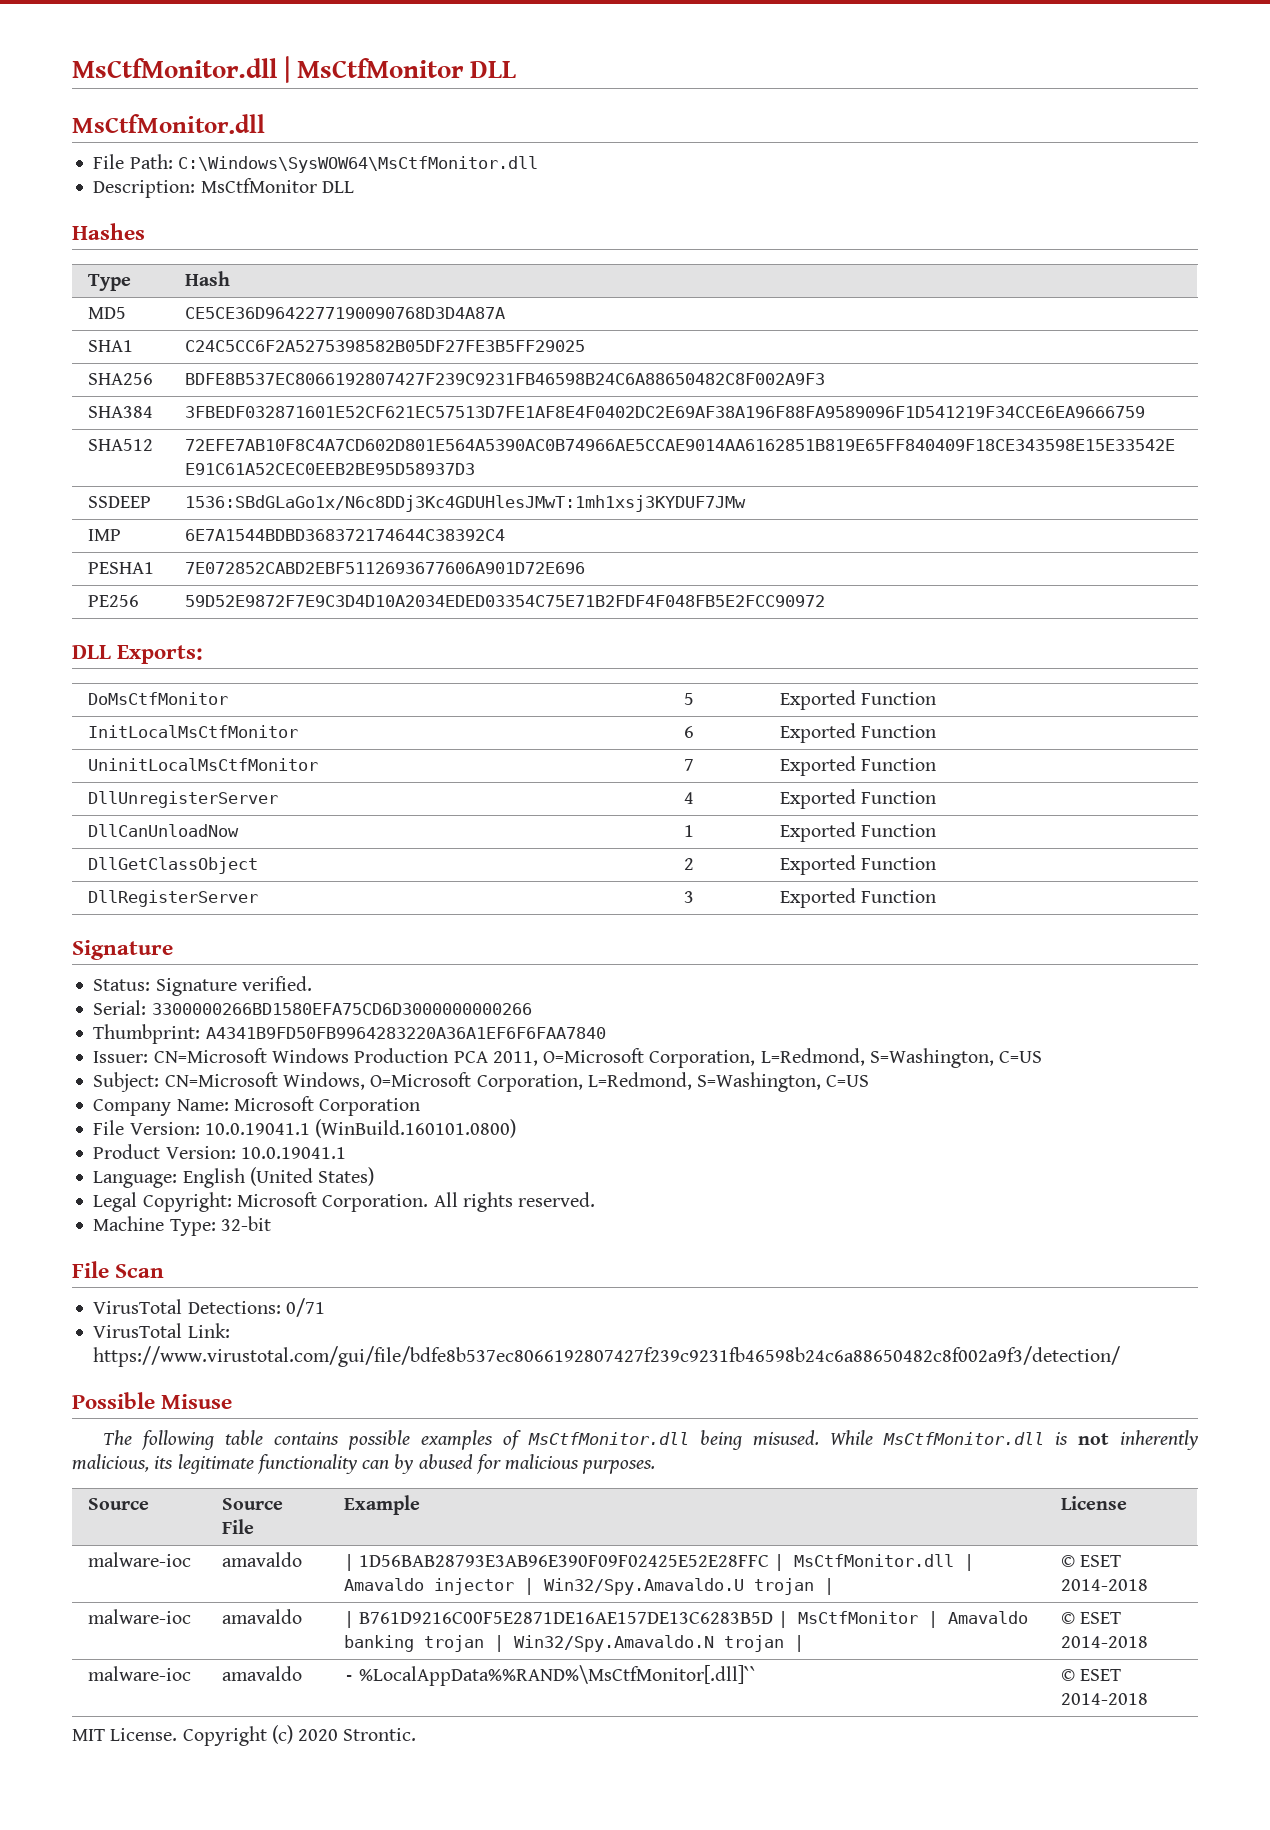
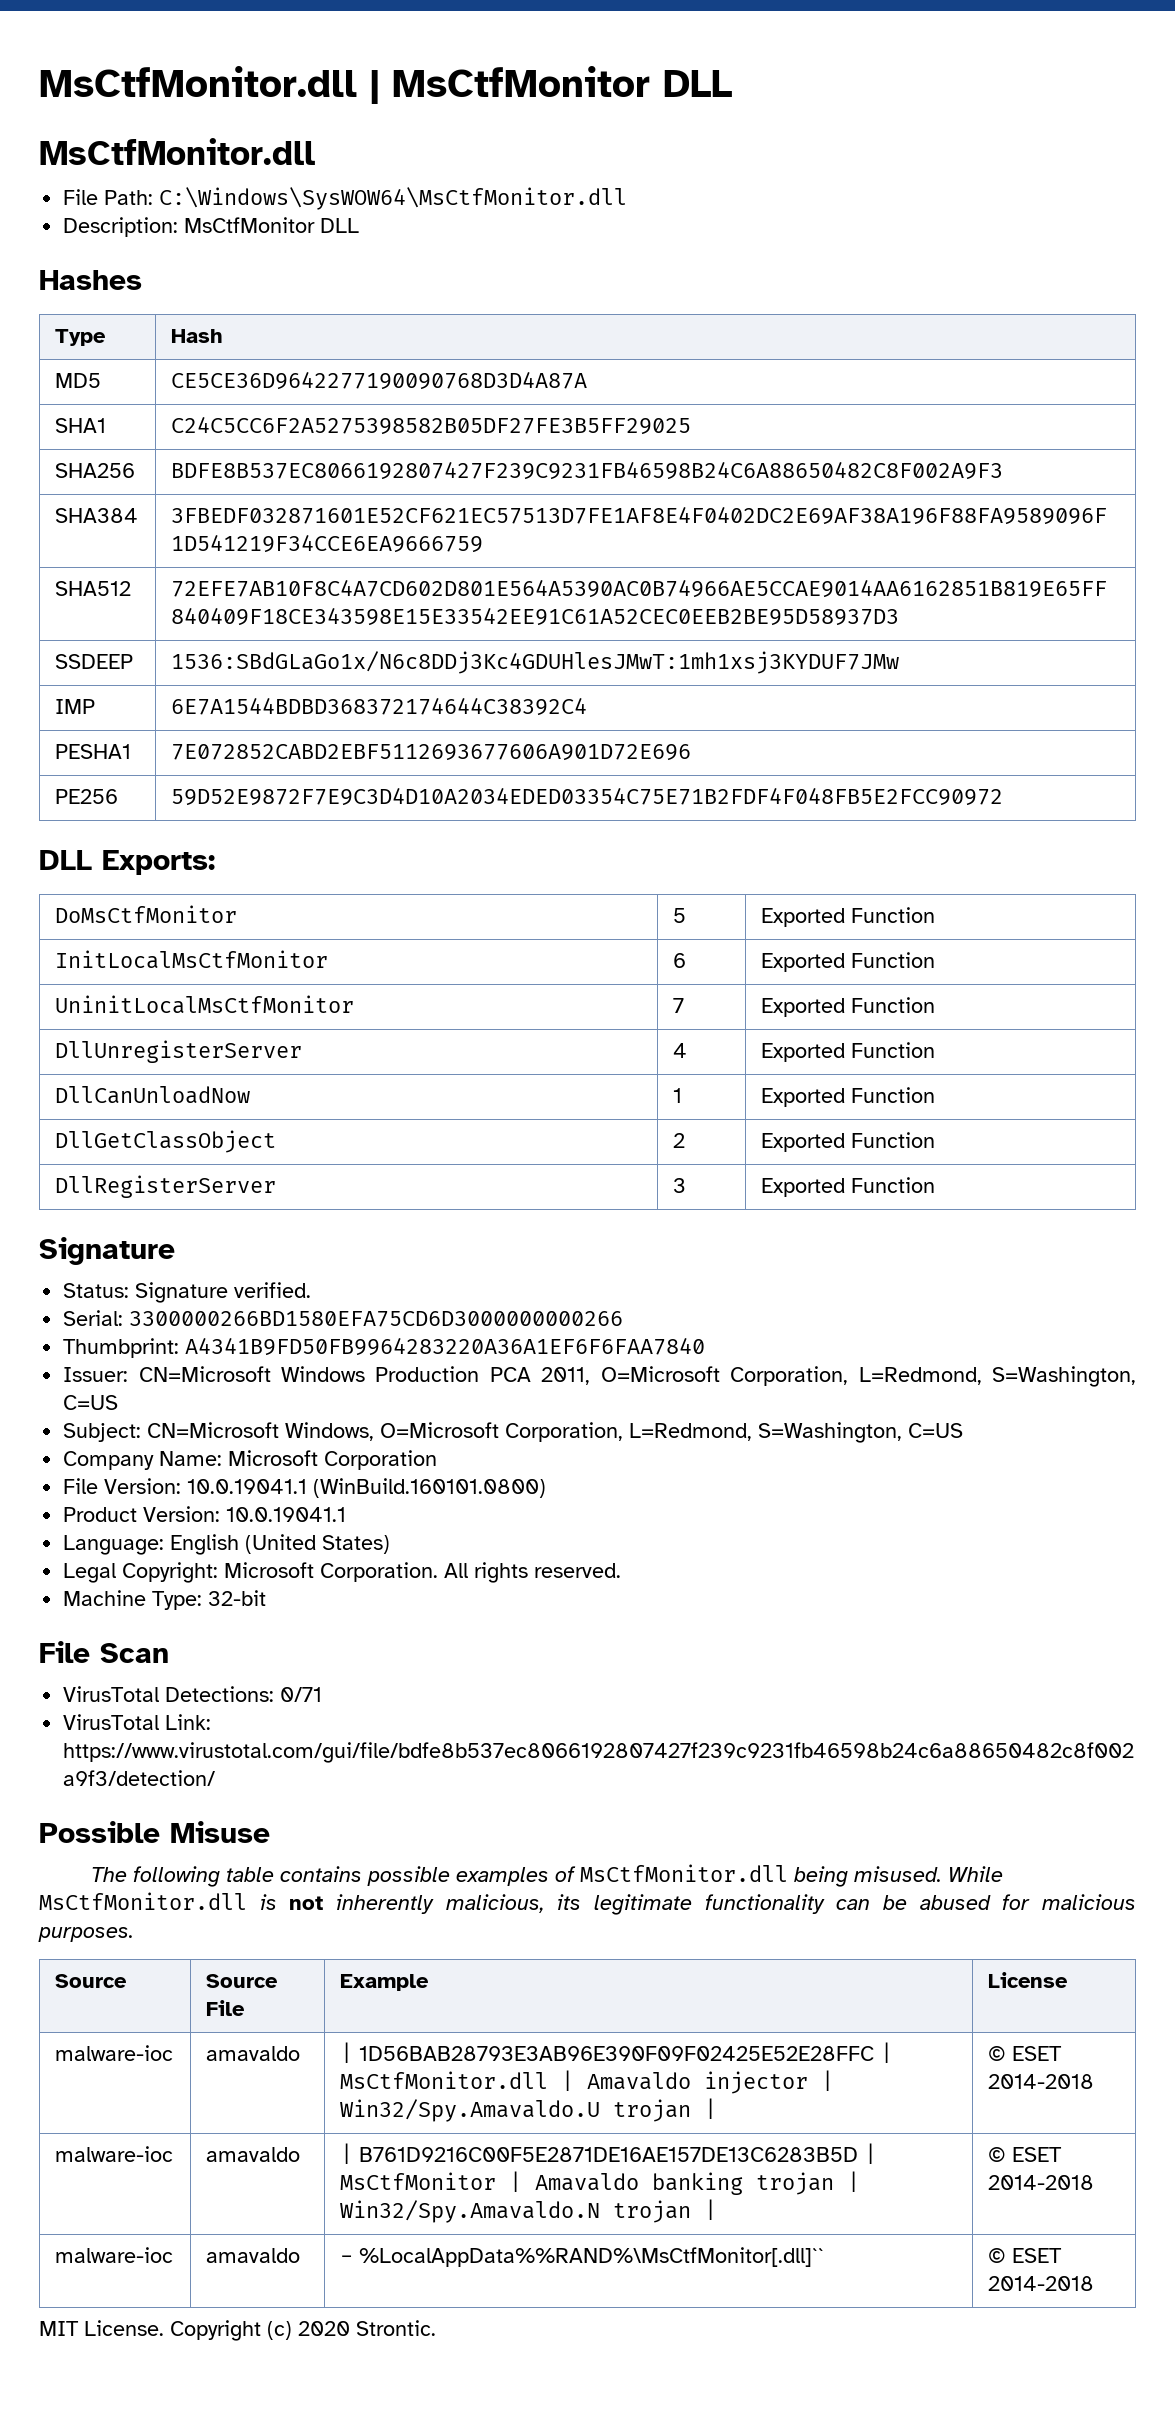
[394,1454,414,1474] by -> [882,1895,907,1910] be

